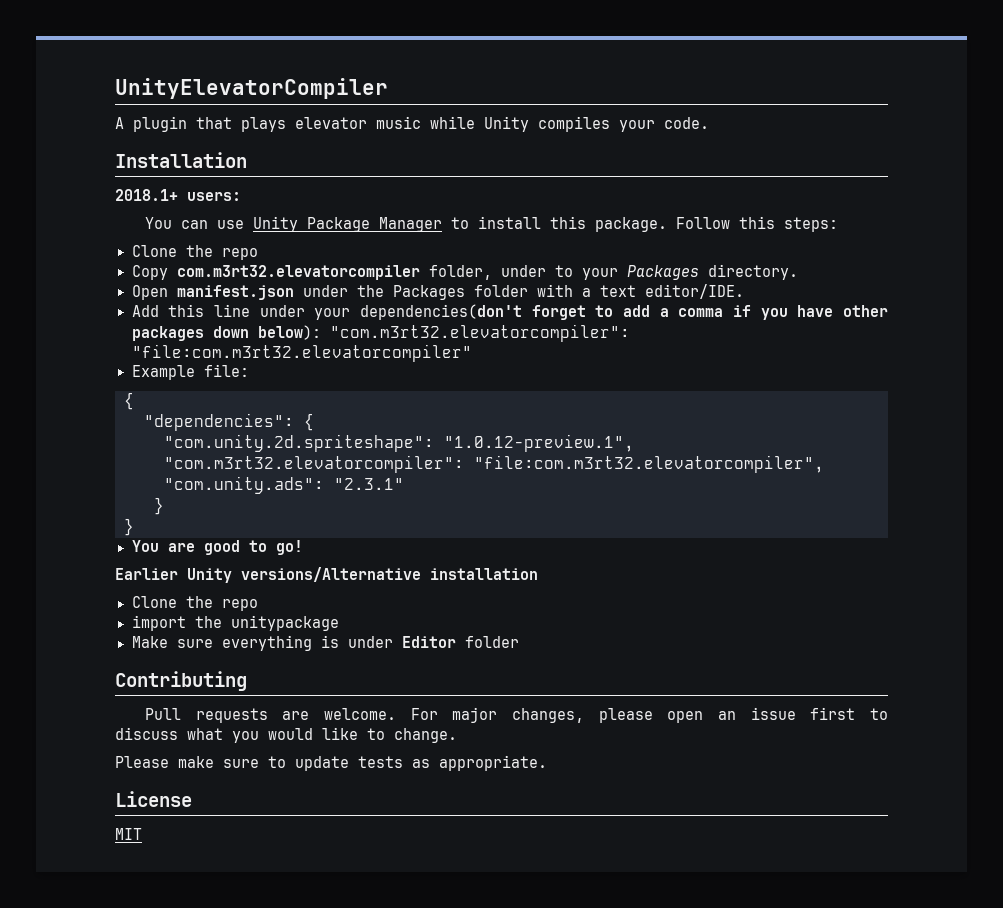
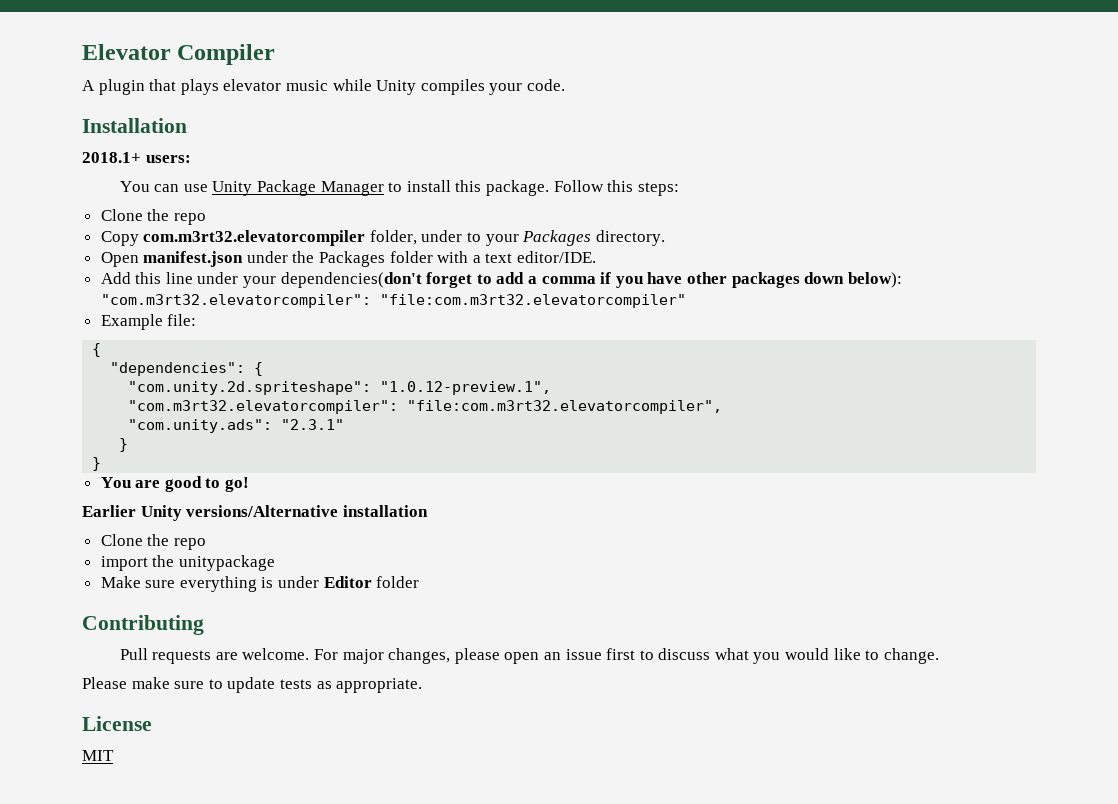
[115,78,388,99] UnityElevatorCompiler -> [82,44,276,65] Elevator Compiler

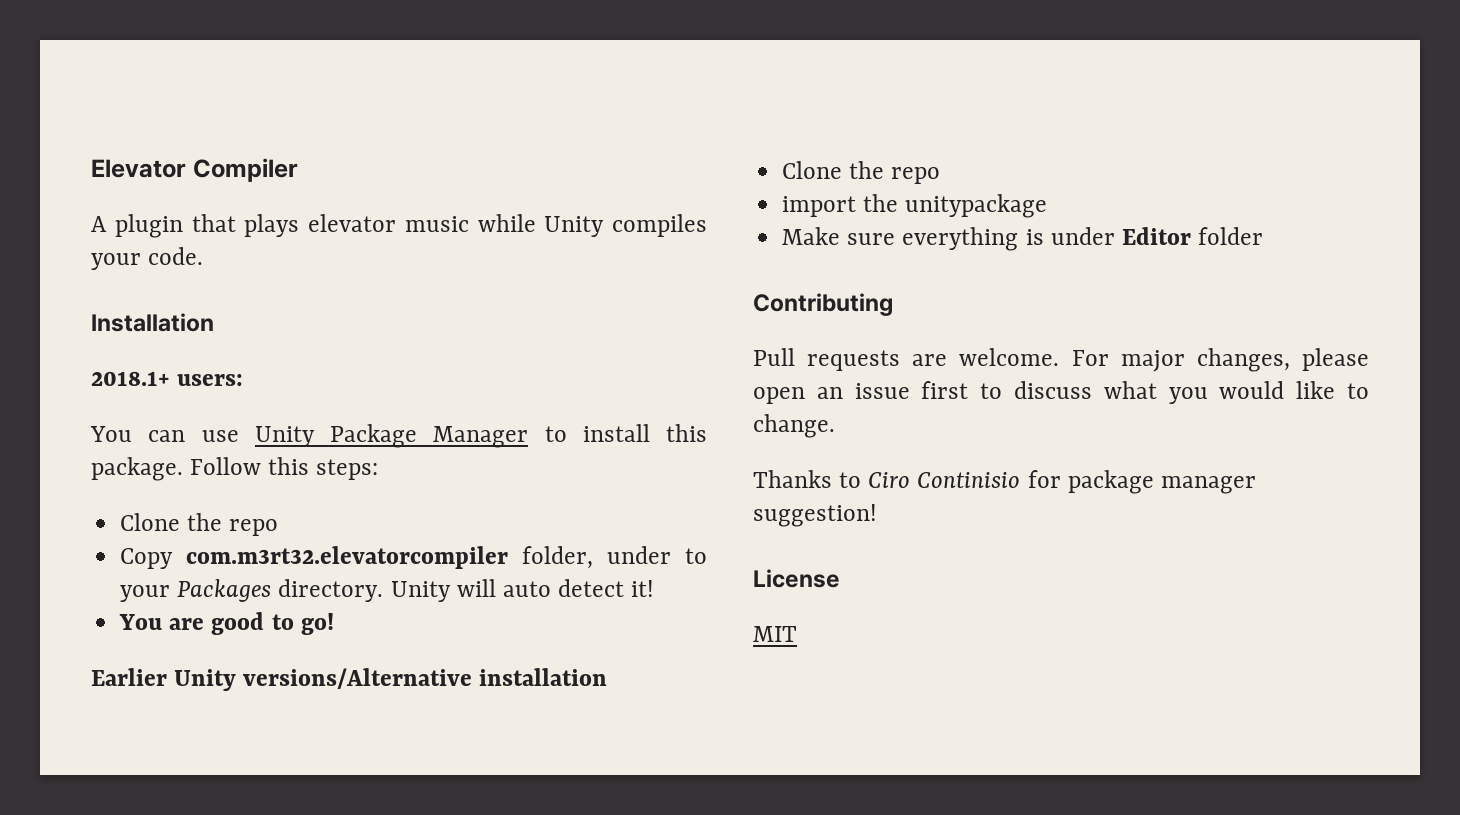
[100,251,597,267] [100,272,902,288] [100,294,686,308] [100,314,197,330] [92,343,102,357] [110,362,264,376] [128,381,552,395] [128,400,723,414] [128,419,345,433] [119,438,129,452] [92,457,102,471] // Open manifest.json under the Packages folder with a text editor/IDE. // Add this line under your dependencies(don't forget to add a comma if you have other packages down below): "com.m3rt32.elevatorcompiler": "file:com.m3rt32.elevatorcompiler" // Example file: // { // "dependencies": { // "com.unity.2d.spriteshape": "1.0.12-preview.1", // "com.m3rt32.elevatorcompiler": "file:com.m3rt32.elevatorcompiler", // "com.unity.ads": "2.3.1" // } // } -> [390,579,655,602] Unity will auto detect it!
[82,677,423,693] Please make sure to update tests as appropriate. -> [753,470,1256,494] [753,504,877,527] Thanks to Ciro Continisio for package manager suggestion!

